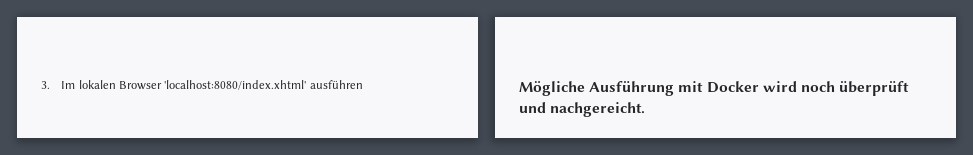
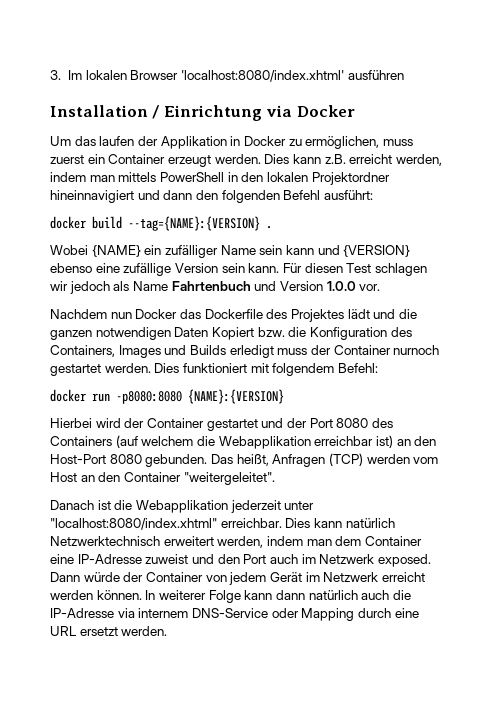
[519,81,910,96] [519,102,646,117] Mögliche Ausführung mit Docker wird noch überprüft und nachgereicht. -> [50,105,355,121] [50,136,413,149] [50,154,442,167] [50,172,390,185] [50,190,373,203] [50,216,272,231] [50,245,411,258] [50,263,427,276] [50,281,381,294] [50,309,417,322] [50,327,412,340] [50,345,440,358] [50,363,378,376] [50,389,284,404] [50,418,393,431] [50,435,437,449] [50,453,439,467] [50,472,275,485] [50,500,315,513] [50,518,395,530] [50,536,422,548] [50,554,431,567] [50,572,425,585] [50,590,411,603] [50,608,419,621] [50,626,168,636] Installation / Einrichtung via Docker // Um das laufen der Applikation in Docker zu ermöglichen, muss zuerst ein Container erzeugt werden. Dies kann z.B. erreicht werden, indem man mittels PowerShell in den lokalen Projektordner hineinnavigiert und dann den folgenden Befehl ausführt: // docker build --tag={NAME}:{VERSION} . // Wobei {NAME} ein zufälliger Name sein kann und {VERSION} ebenso eine zufällige Version sein kann. Für diesen Test schlagen wir jedoch als Name Fahrtenbuch und Version 1.0.0 vor. // Nachdem nun Docker das Dockerfile des Projektes lädt und die ganzen notwendigen Daten Kopiert bzw. die Konfiguration des Containers, Images und Builds erledigt muss der Container nurnoch gestartet werden. Dies funktioniert mit folgendem Befehl: // docker run -p8080:8080 {NAME}:{VERSION} // Hierbei wird der Container gestartet und der Port 8080 des Containers (auf welchem die Webapplikation erreichbar ist) an den Host-Port 8080 gebunden. Das heißt, Anfragen (TCP) werden vom Host an den Container "weitergeleitet". // Danach ist die Webapplikation jederzeit unter "localhost:8080/index.xhtml" erreichbar. Dies kann natürlich Netzwerktechnisch erweitert werden, indem man dem Container eine IP-Adresse zuweist und den Port auch im Netzwerk exposed. Dann würde der Container von jedem Gerät im Netzwerk erreicht werden können. In weiterer Folge kann dann natürlich auch die IP-Adresse via internem DNS-Service oder Mapping durch eine URL ersetzt werden.

